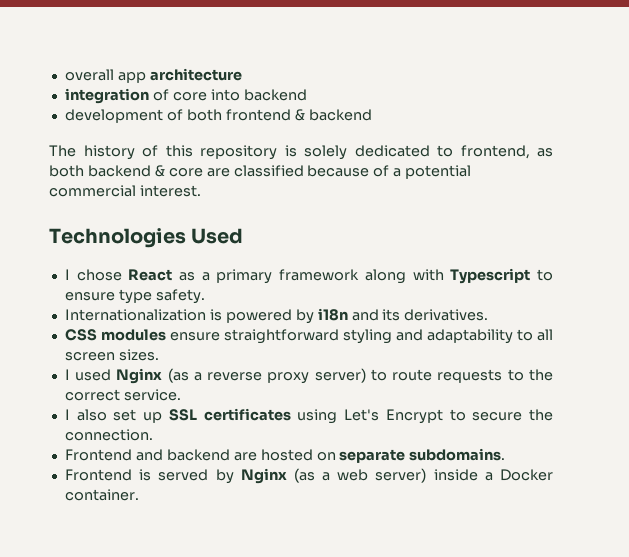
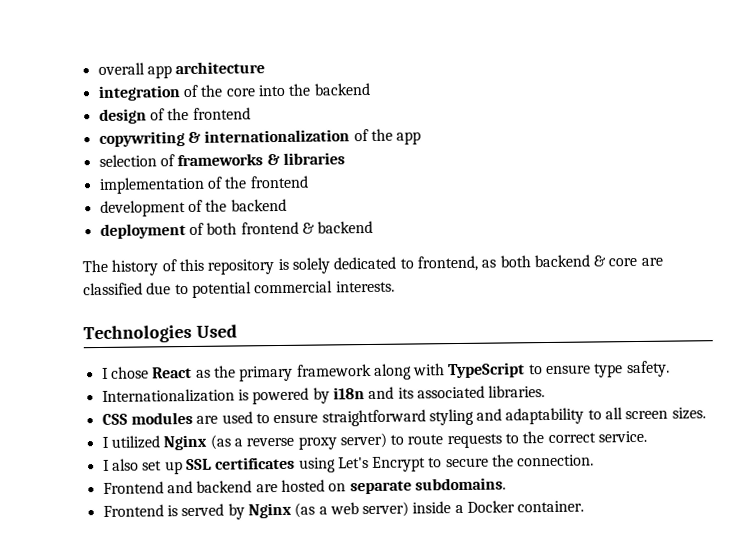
(169, 95) none -> [200,84,224,97] the
[243,89,307,101] [64,109,163,123] backend // development -> [288,82,371,96] [98,107,251,125] [98,128,422,148] [98,152,345,168] [98,175,309,194] [99,198,287,217] [99,223,186,239] the backend // design of the frontend // copywriting & internationalization of the app // selection of frameworks & libraries // implementation of the frontend // development of the backend // deployment
[307,165,402,177] because of a -> [146,282,189,295] due to
[139,185,201,197] interest. -> [335,280,395,293] interests.
[201,272,210,281] a -> [213,365,236,378] the
[450,268,531,284] Typescript -> [448,362,526,379] TypeScript
[404,309,489,321] derivatives. -> [416,385,546,399] associated libraries.
(166, 335) none -> [196,411,270,424] are used to
[75,369,112,381] used -> [110,435,160,449] utilized

